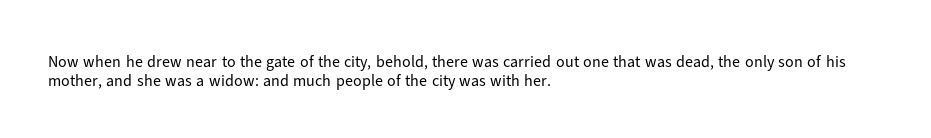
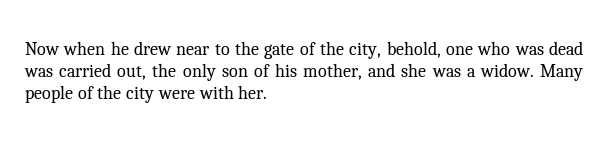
[431,55,715,70] there was carried out one that was dead, -> [445,41,583,55] [24,63,147,80] one who was dead was carried out,
[208,74,332,87] widow: and much -> [479,63,584,81] widow. Many
[458,78,486,87] was -> [157,90,195,99] were

